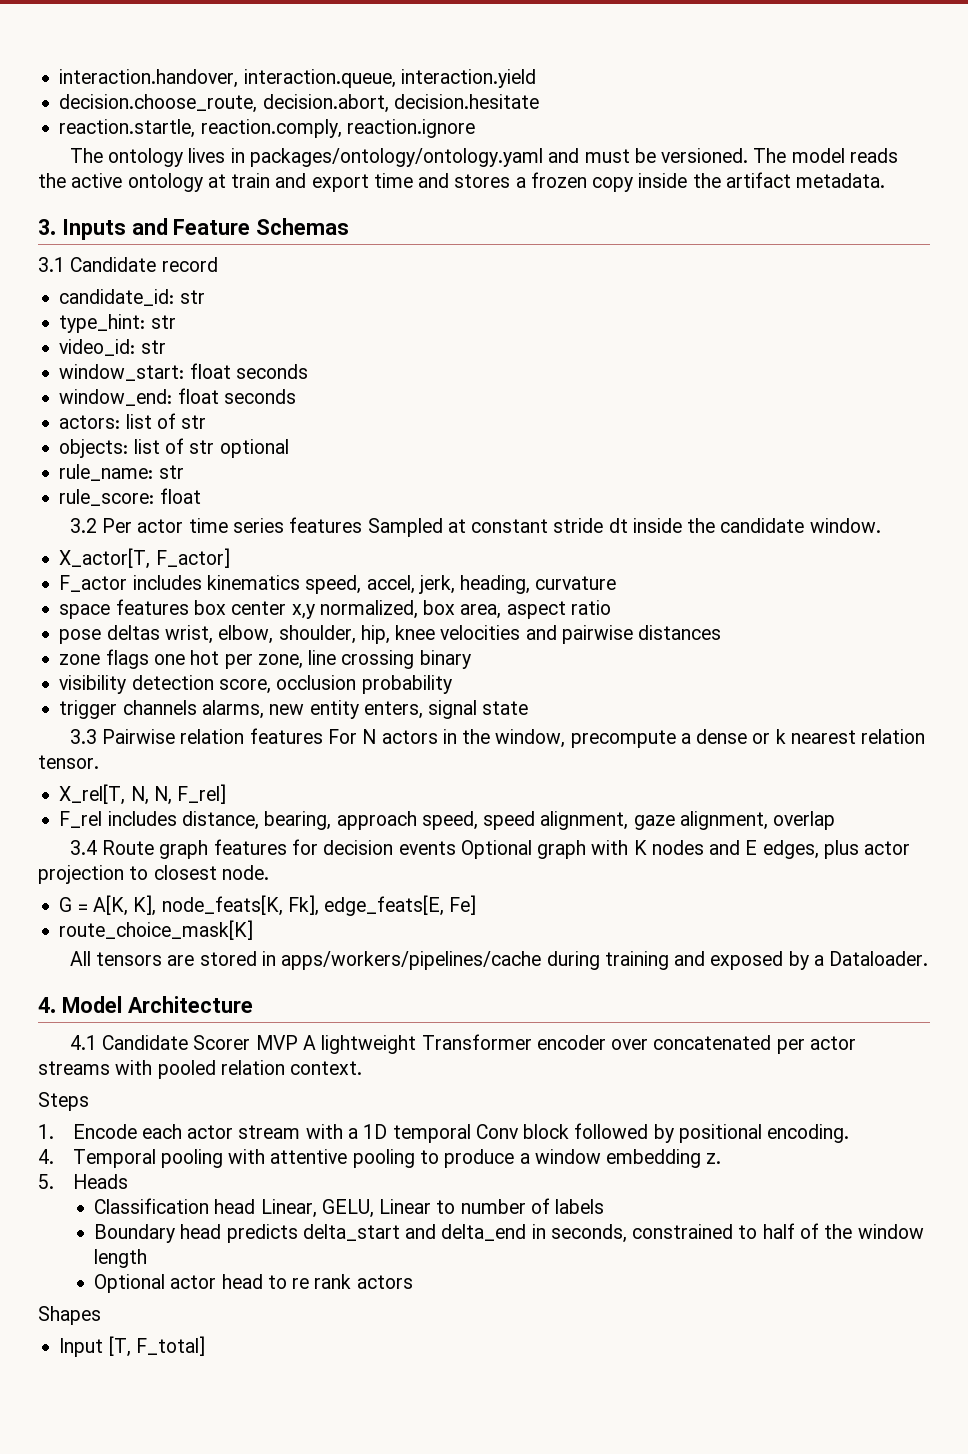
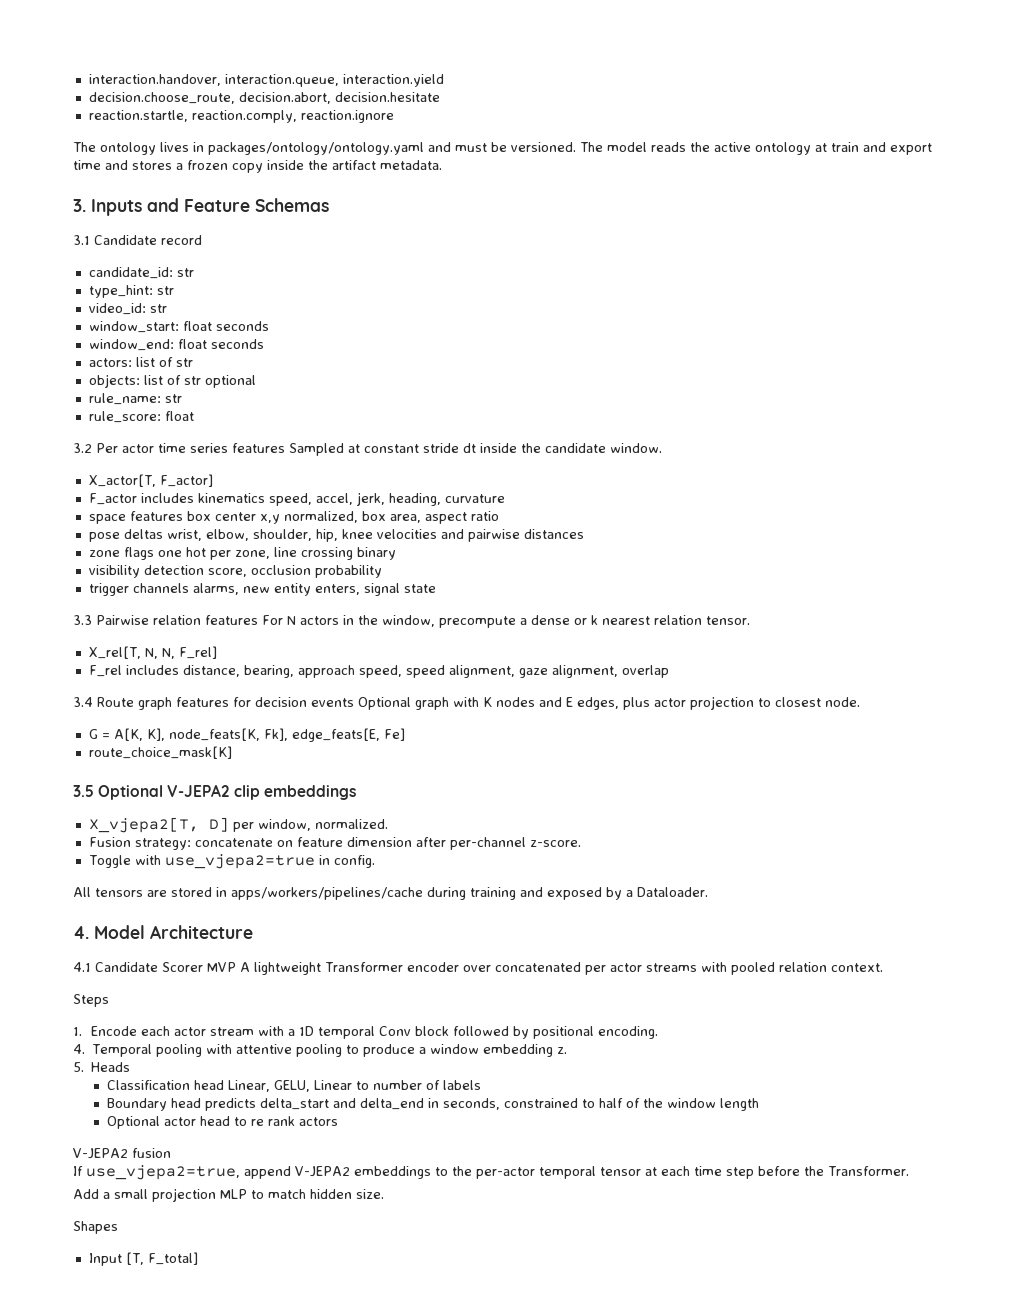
(254, 930) none -> [73,784,356,800] [88,817,388,833] [88,837,581,850] [88,854,375,869] // 3.5 Optional V-JEPA2 clip embeddings // X_vjepa2[T, D] per window, normalized. // Fusion strategy: concatenate on feature dimension after per-channel z-score. // Toggle with use_vjepa2=true in config.
(413, 1282) none -> [73,1148,171,1159] [73,1165,909,1180] [73,1188,384,1202] // V-JEPA2 fusion // If use_vjepa2=true, append V-JEPA2 embeddings to the per-actor temporal tensor at each time step before the Transformer. // Add a small projection MLP to match hidden size.

